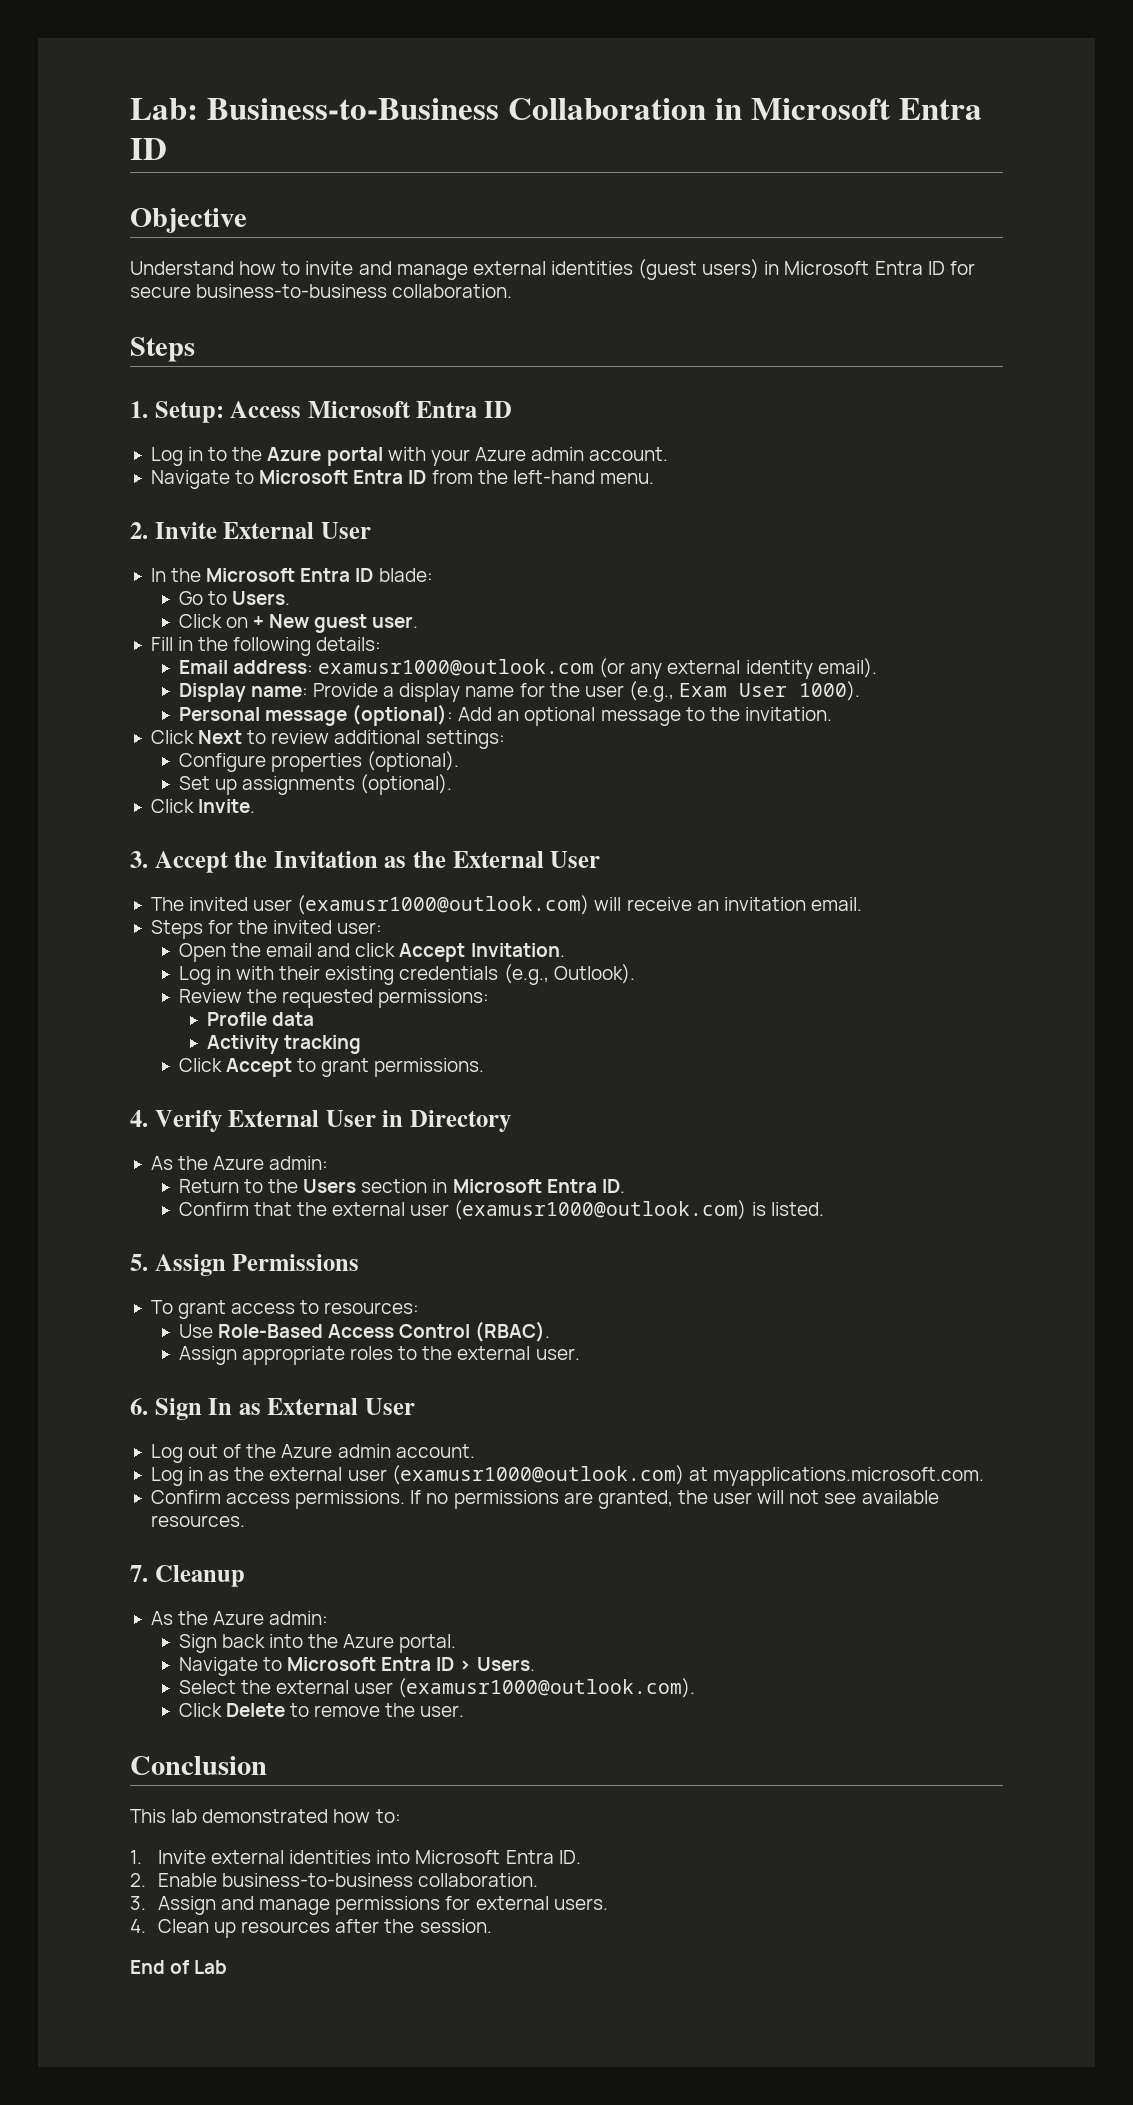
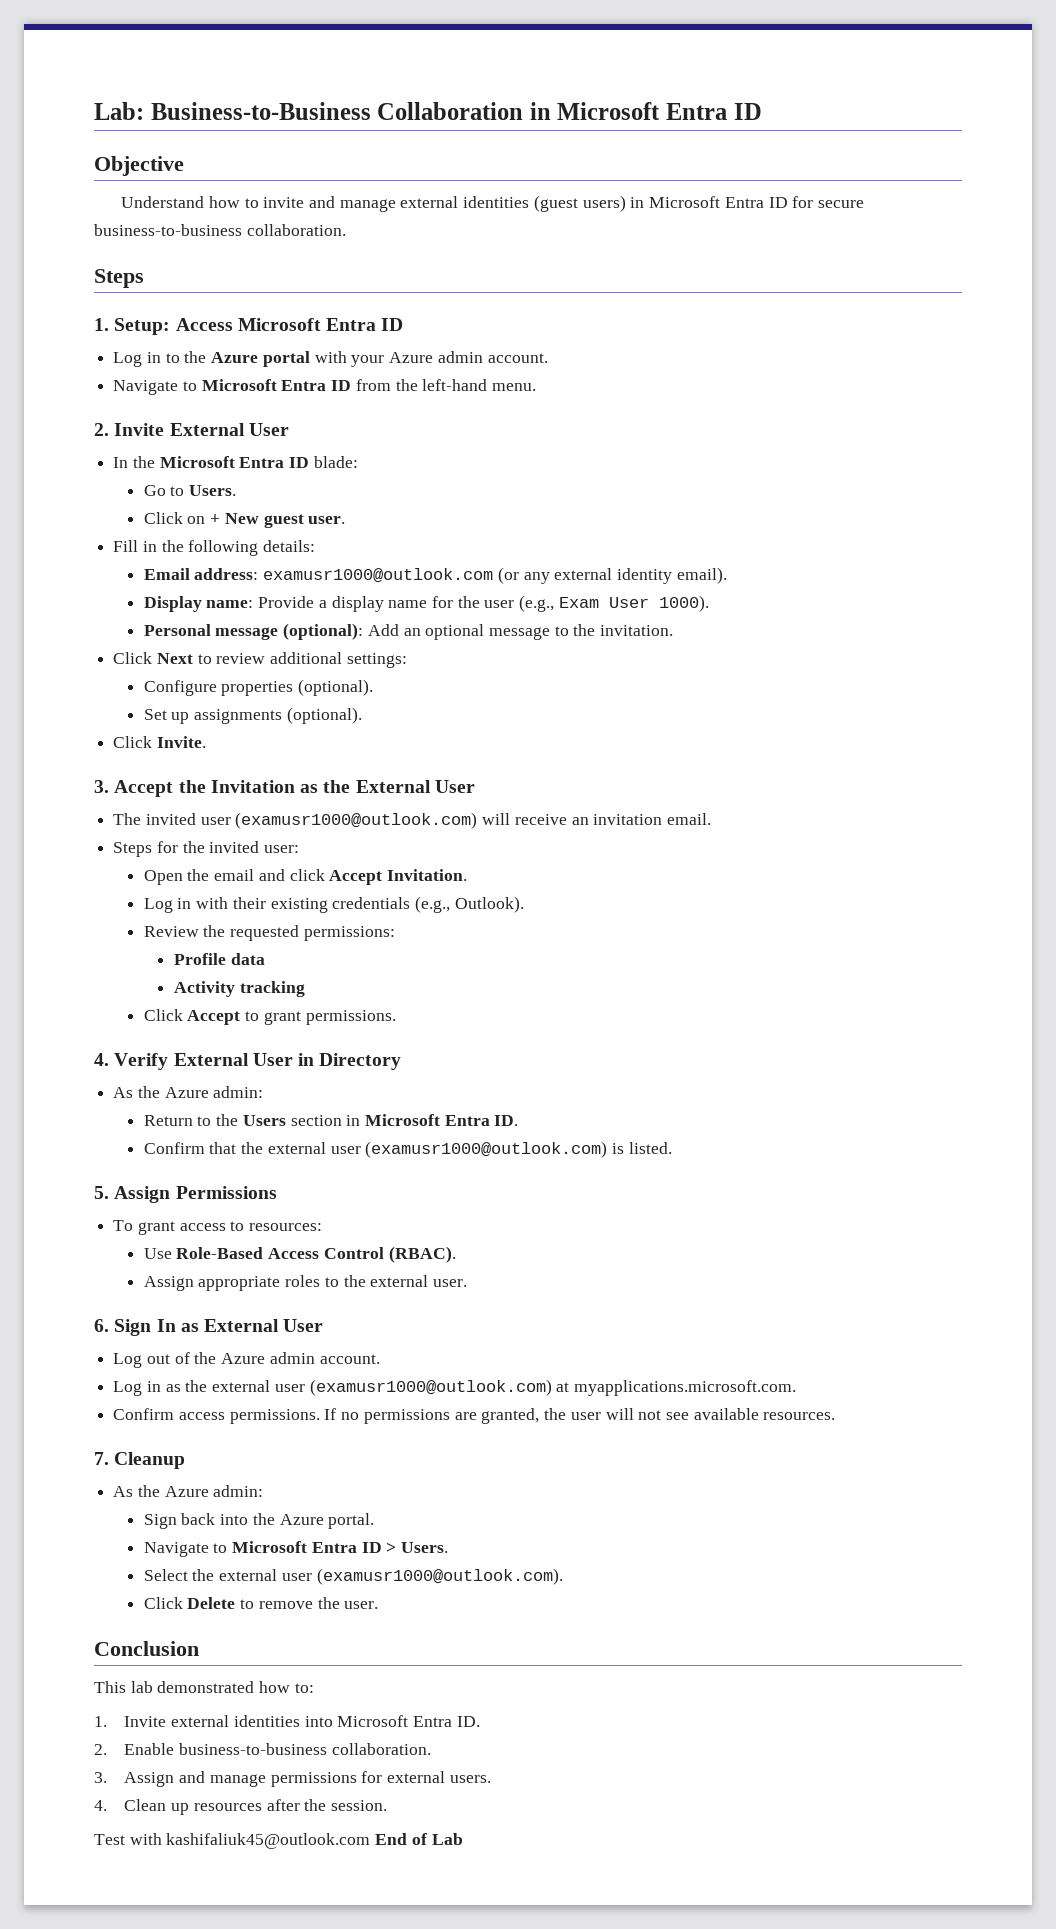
(492, 1926) none -> [94,1833,371,1849] Test with kashifaliuk45@outlook.com

